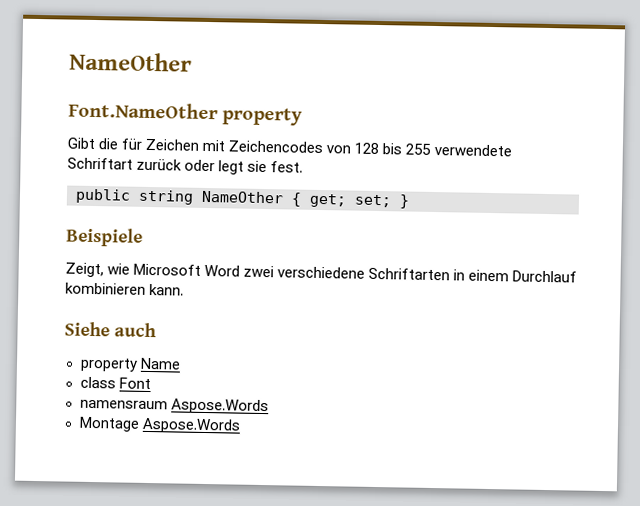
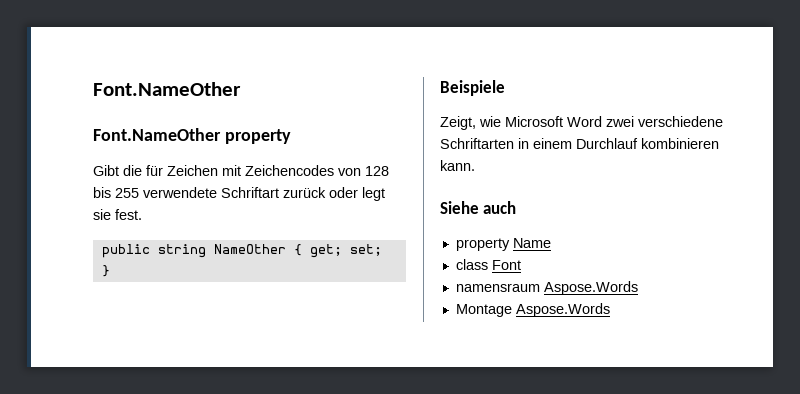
[69,51,192,72] NameOther -> [93,82,241,96] Font.NameOther

